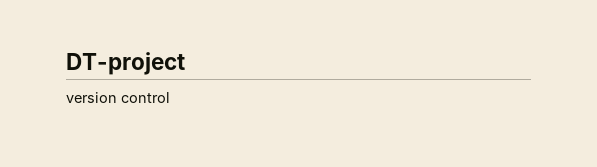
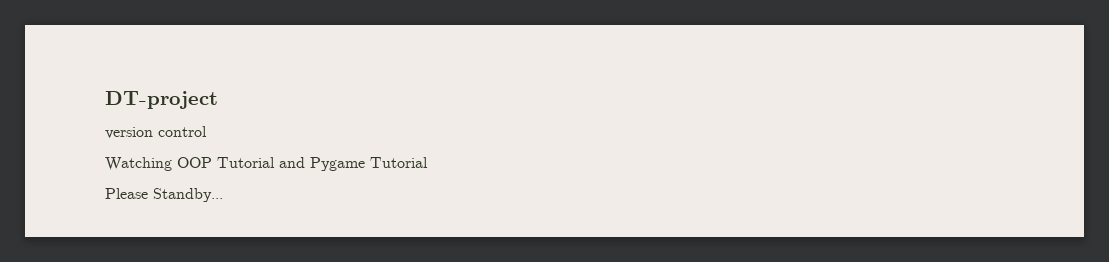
(170, 97) none -> [105,157,428,171] [105,188,223,202] // Watching OOP Tutorial and Pygame Tutorial // Please Standby...

